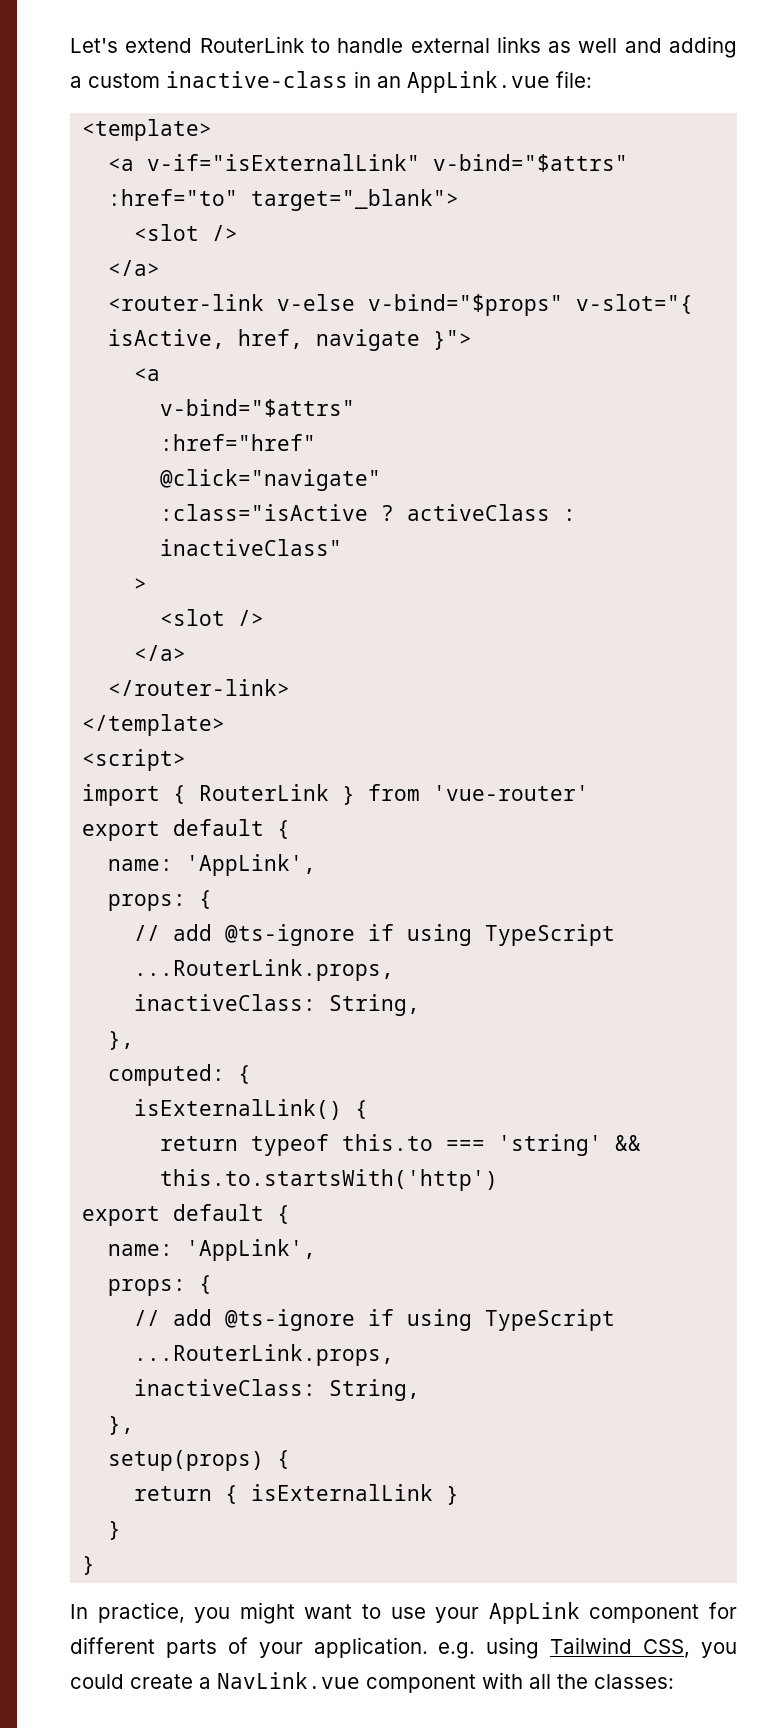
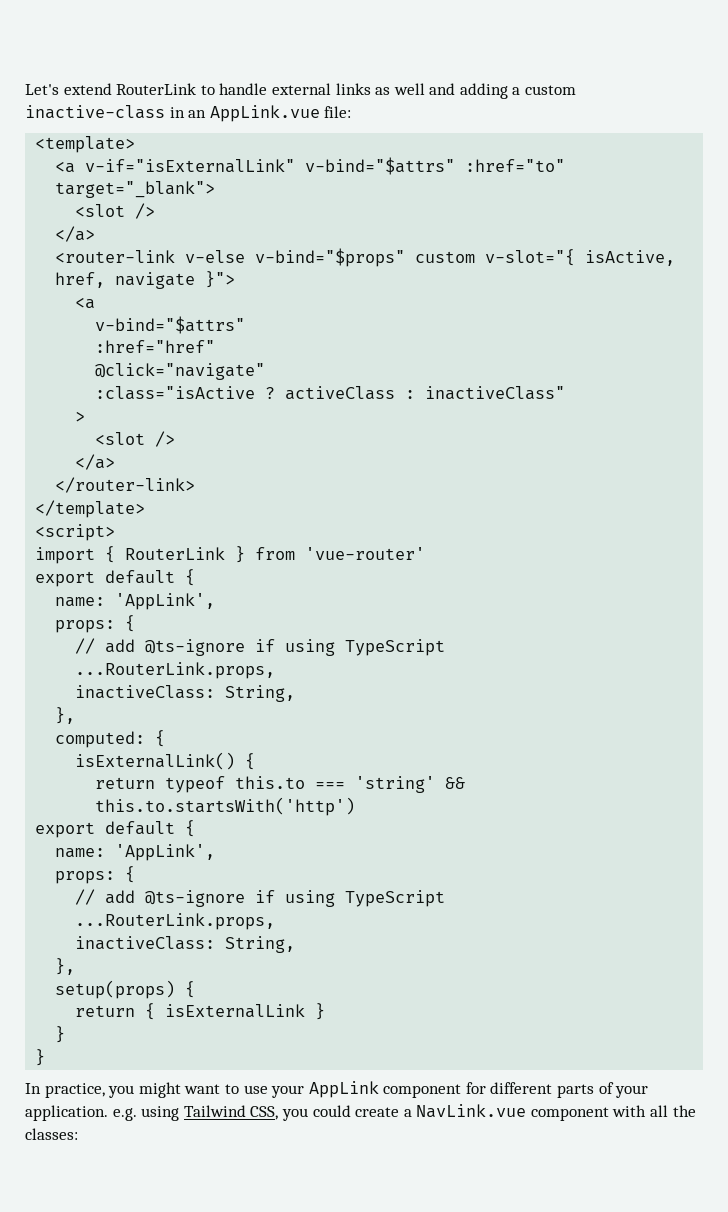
(564, 305) none -> [415,251,476,263] custom

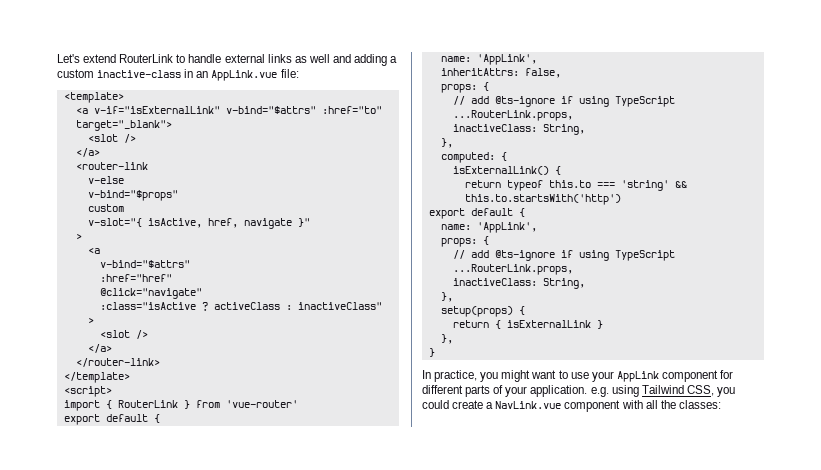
(176, 256) none -> (148, 166) //
(246, 256) none -> (124, 180) //
[415,251,476,263] custom -> [87,204,124,212] // custom //
[205,271,236,288] }"> -> [297,218,310,227] [75,233,82,240] }" // >
(216, 601) none -> [440,68,561,78] // inheritAttrs: false,
[55,1026,66,1043] } -> [440,334,453,344] },

